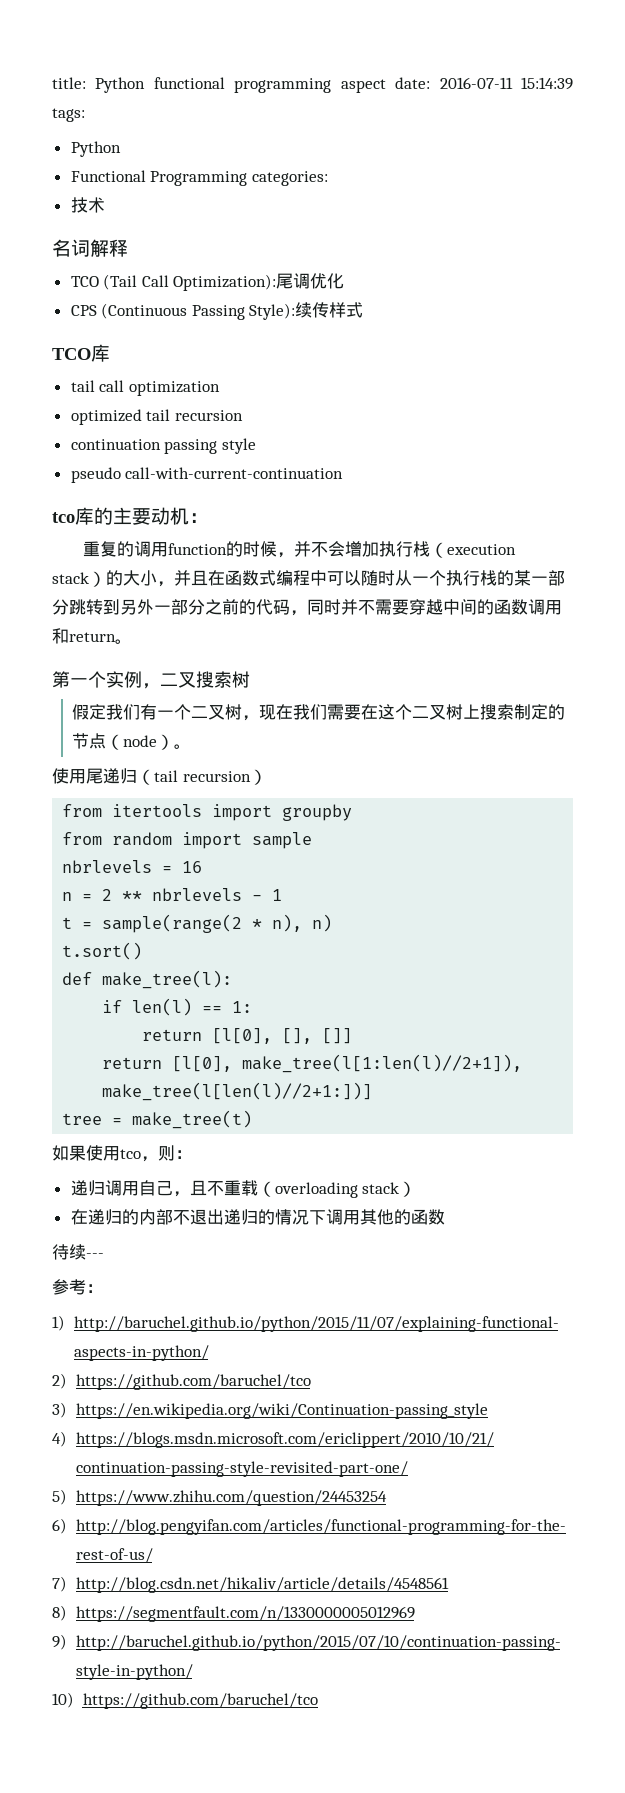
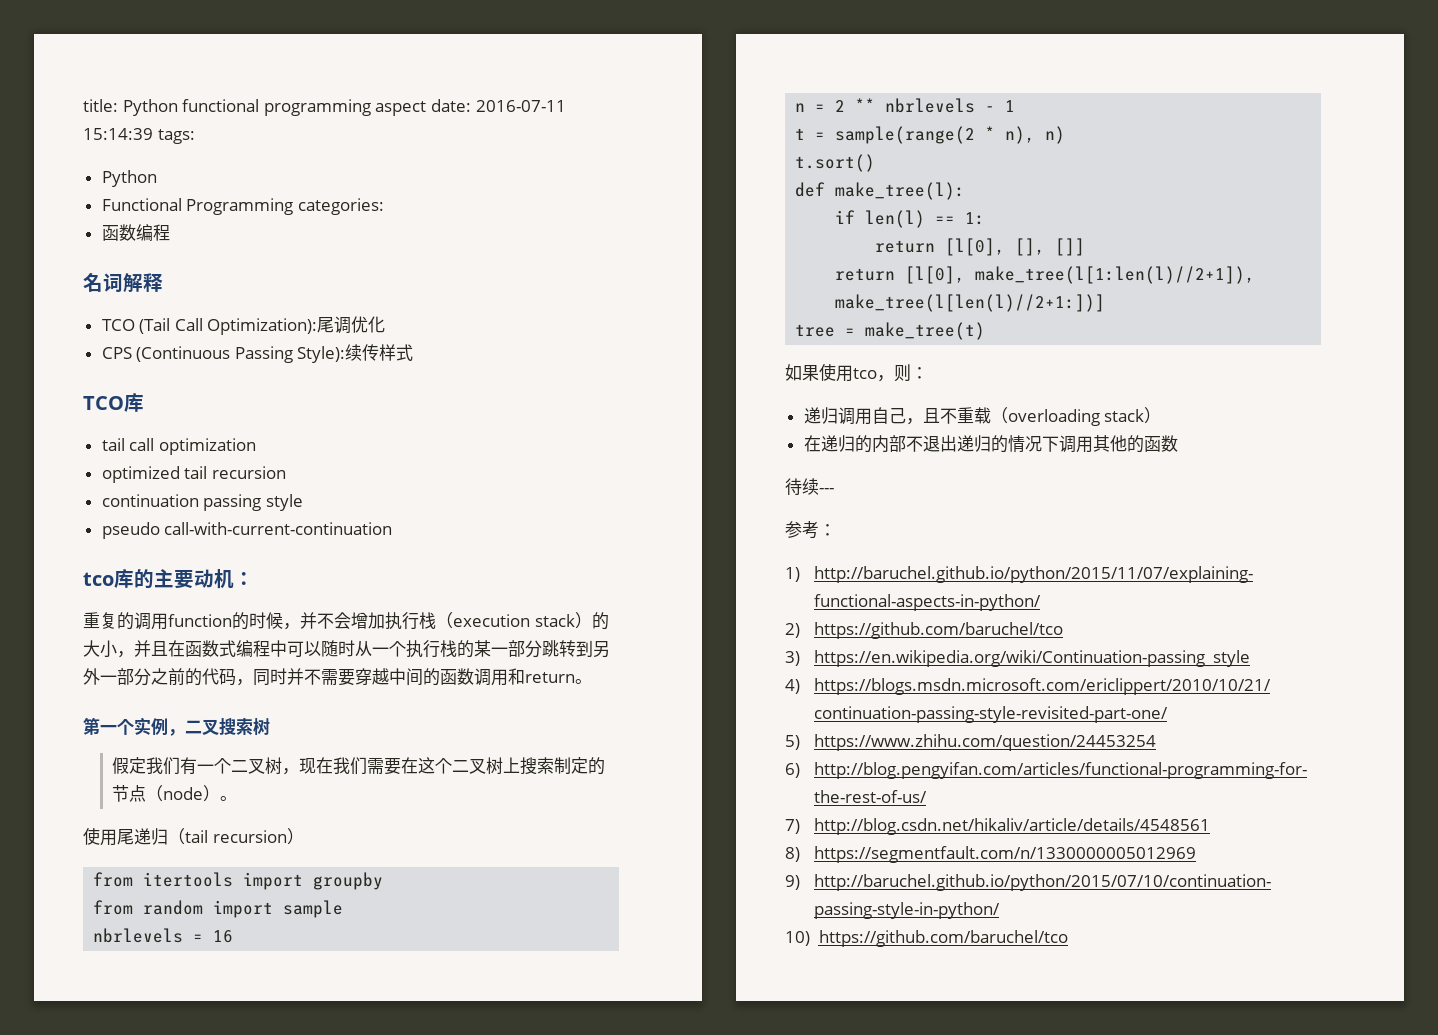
[70,197,105,213] 技术 -> [101,224,170,241] 函数编程

